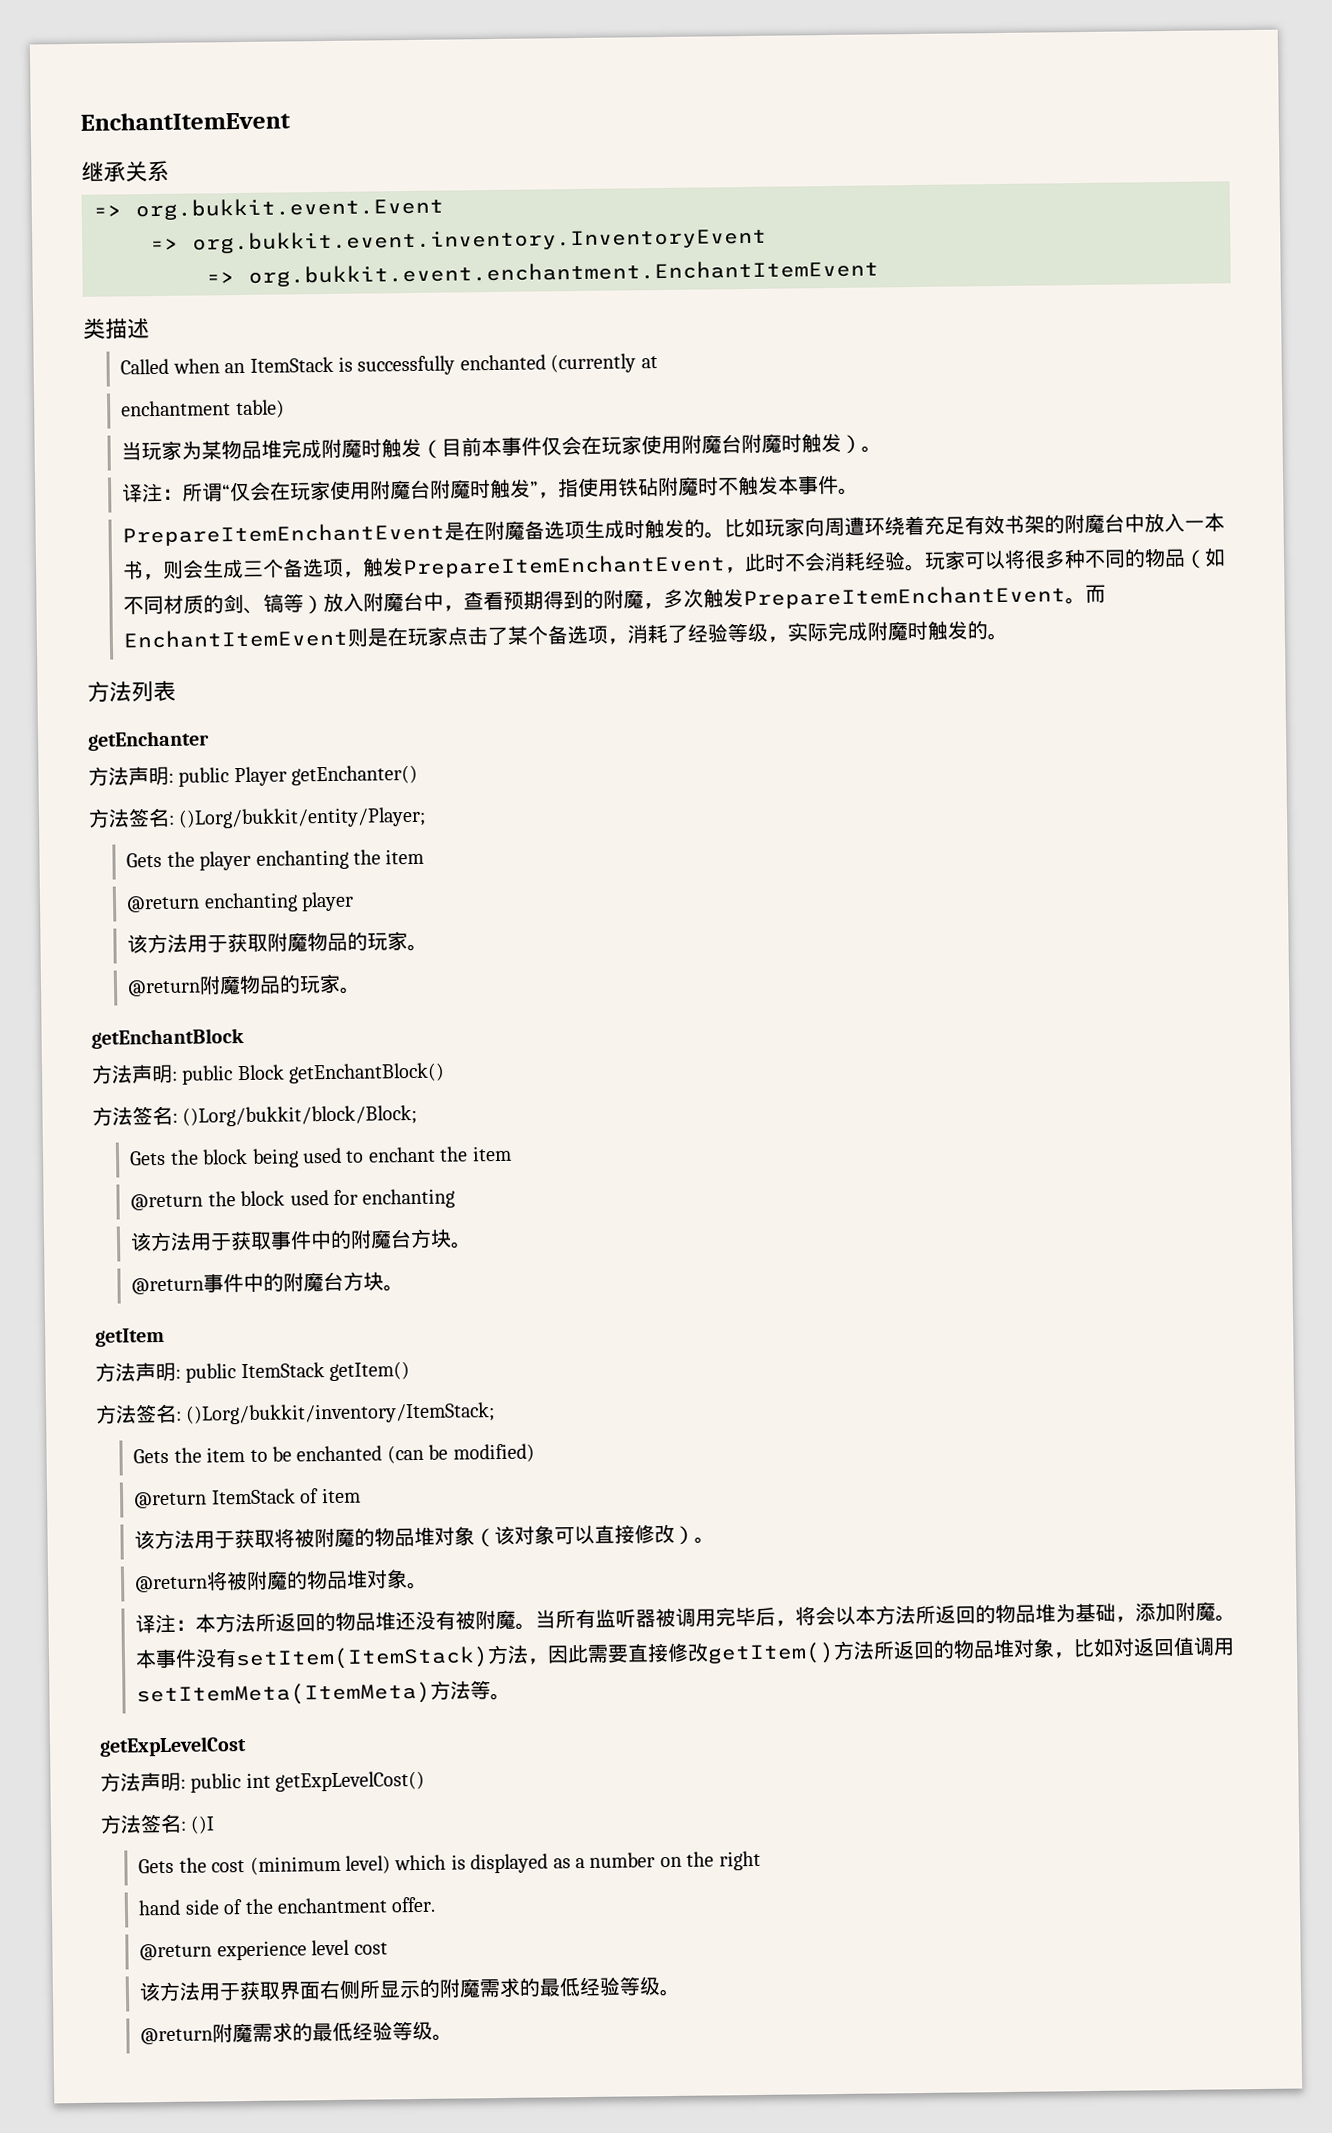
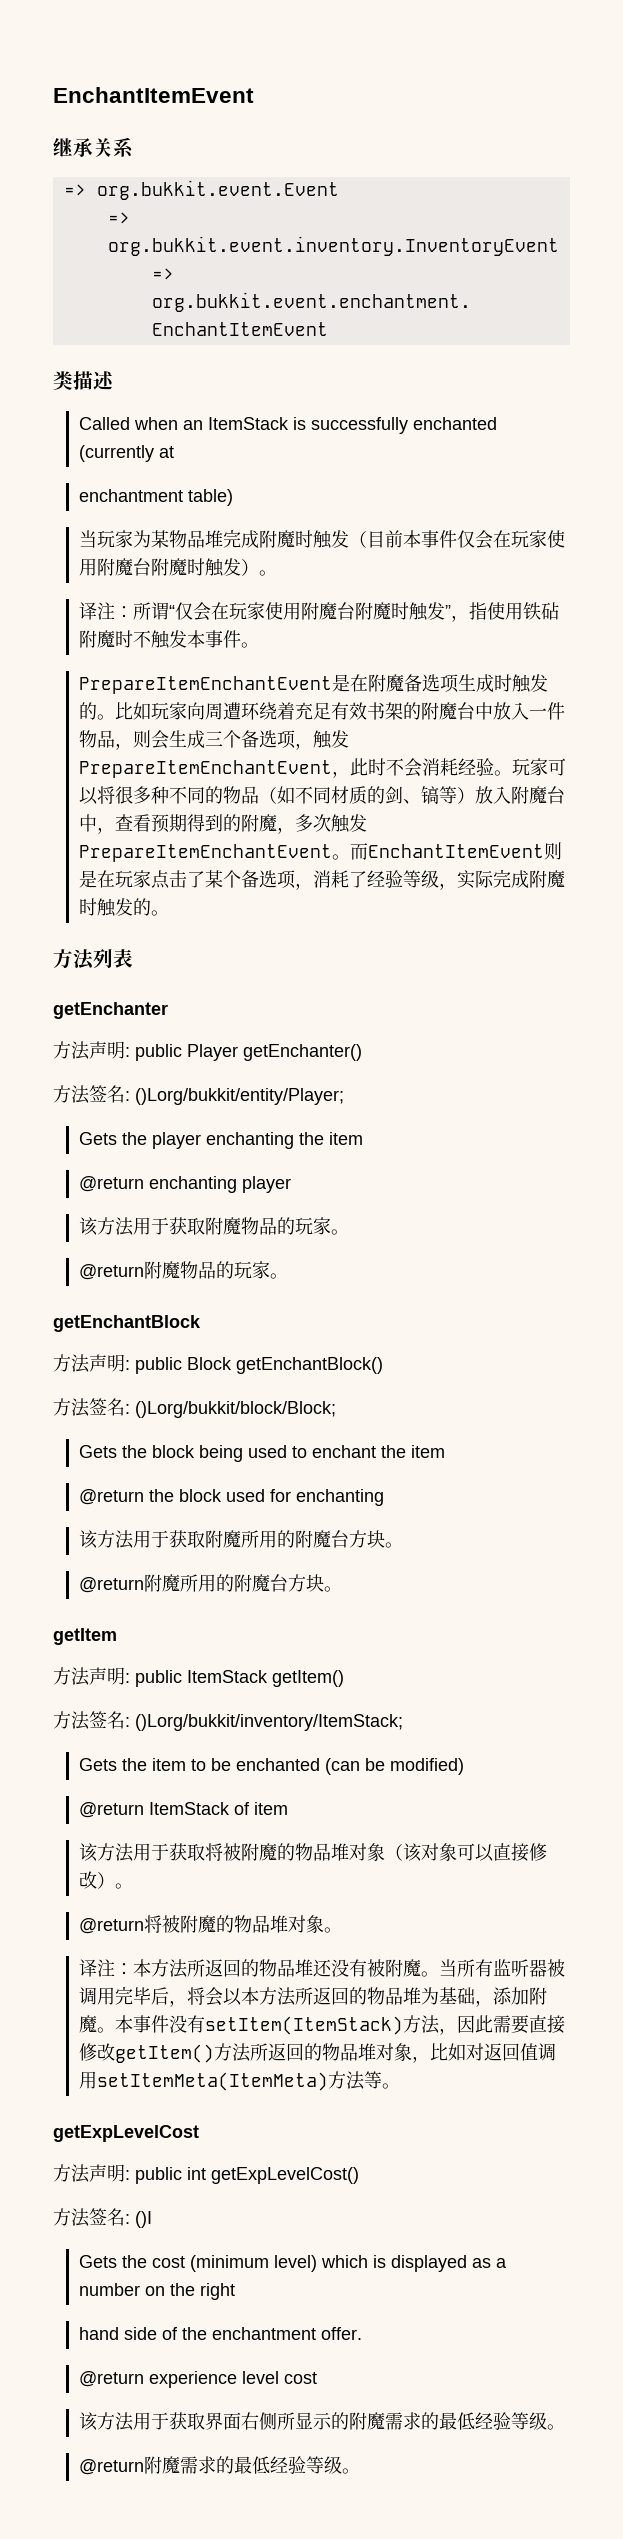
[1204,512,1226,532] [122,560,145,580] 本书 -> [546,702,565,720] [78,730,115,748] 件物品
[270,1229,333,1250] 事件中 -> [204,1530,277,1548] 附魔所用
[203,1272,265,1293] 事件中 -> [143,1574,216,1592] 附魔所用

